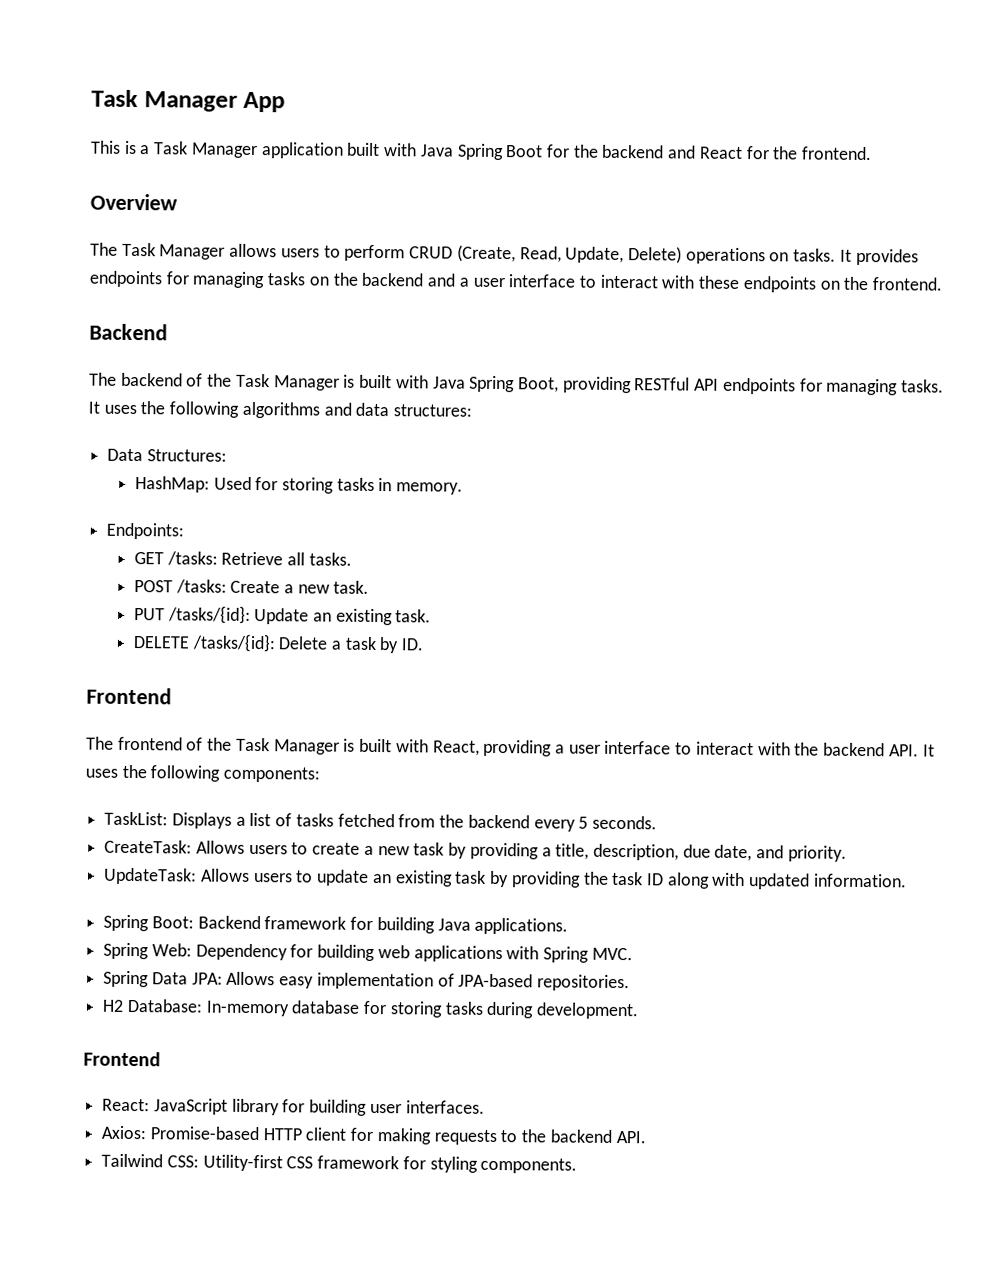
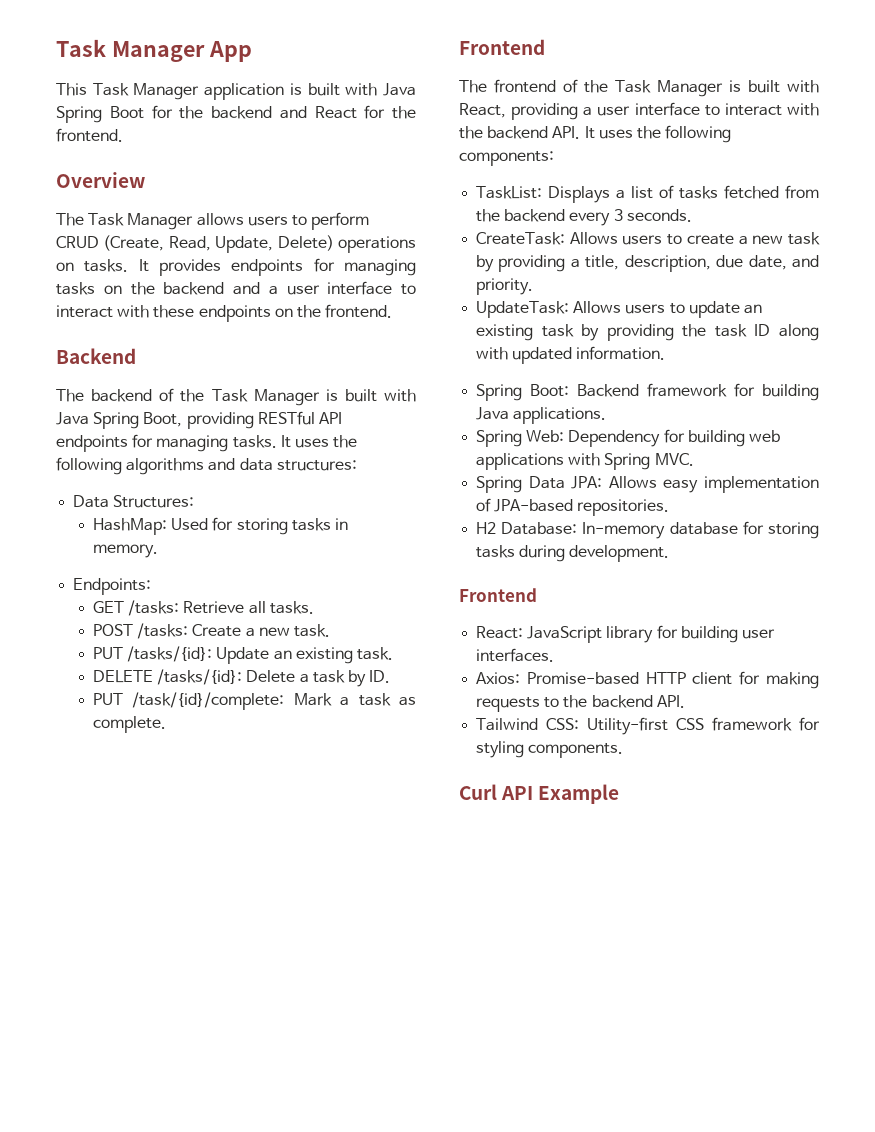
[123,140,151,155] is a -> (87, 89) none
(344, 150) none -> [289,83,302,95] is
(425, 644) none -> [93,692,416,710] [93,716,167,733] // PUT /task/{id}/complete: Mark a task as complete.
[578,816,589,829] 5 -> [613,209,623,221] 3
(578, 1165) none -> [459,784,620,804] // Curl API Example

